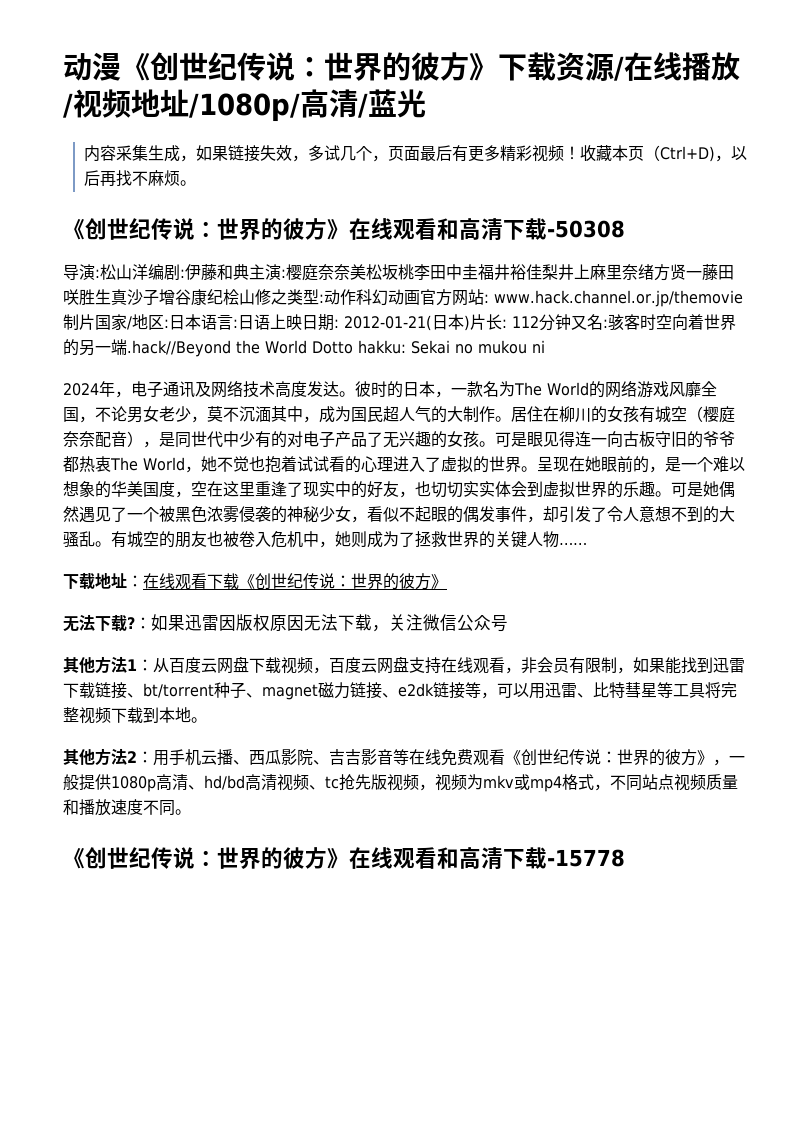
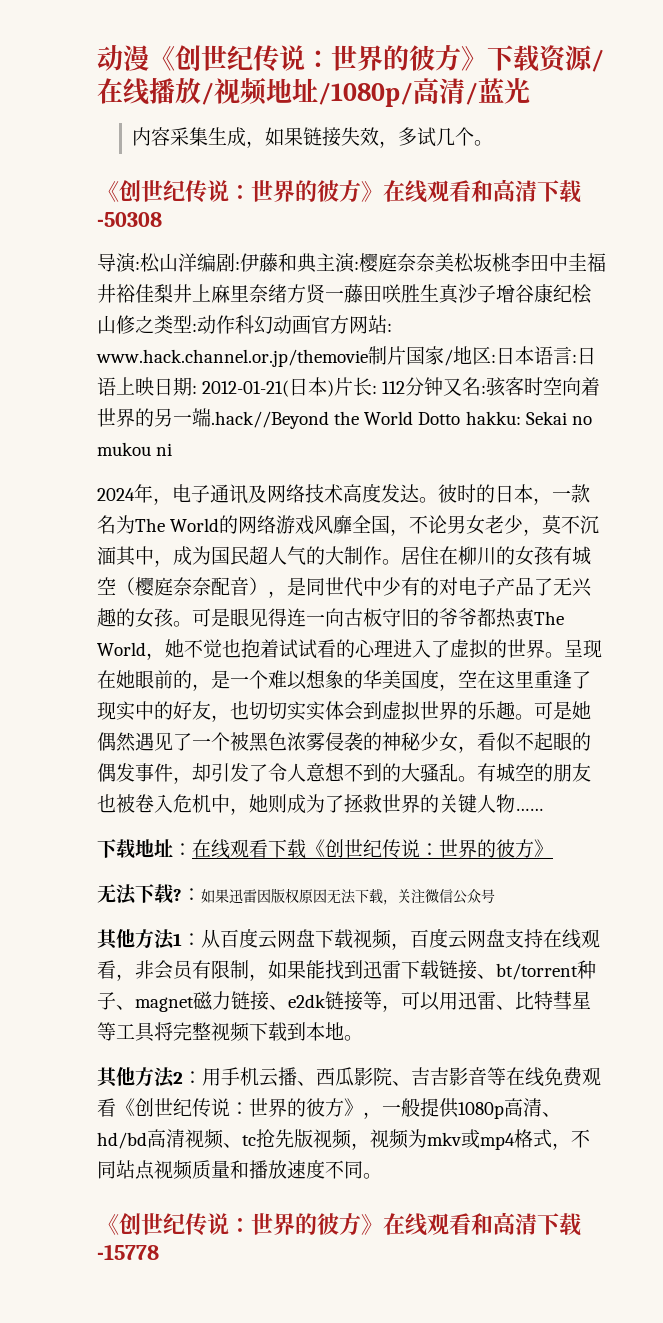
[371,145,747,162] [83,170,180,187] ，页面最后有更多精彩视频！收藏本页（Ctrl+D)，以后再找不麻烦 -> (475, 136) none

